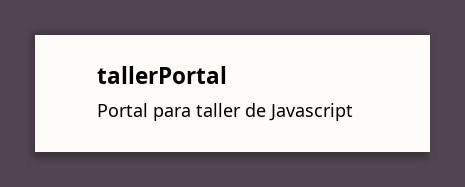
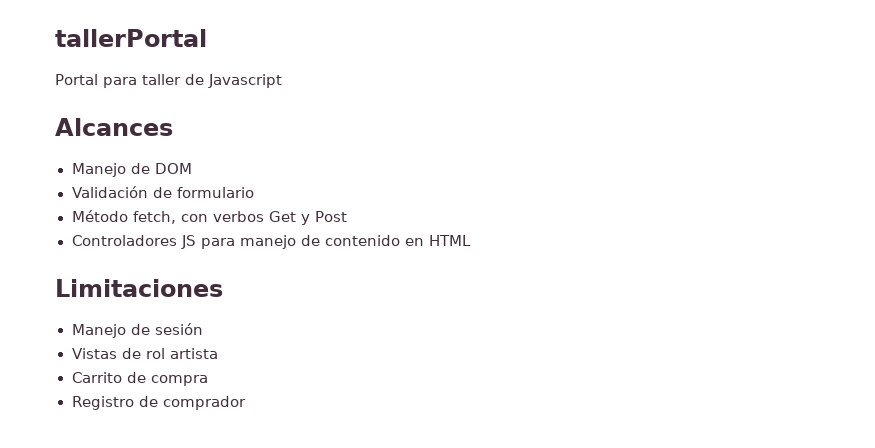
(353, 112) none -> [55,118,173,136] [71,163,192,177] [71,186,255,198] [71,210,347,225] [71,235,471,249] [55,279,223,297] [71,323,203,338] [71,348,218,359] [71,372,208,386] [71,396,246,410] // Alcances // Manejo de DOM // Validación de formulario // Método fetch, con verbos Get y Post // Controladores JS para manejo de contenido en HTML // Limitaciones // Manejo de sesión // Vistas de rol artista // Carrito de compra // Registro de comprador

